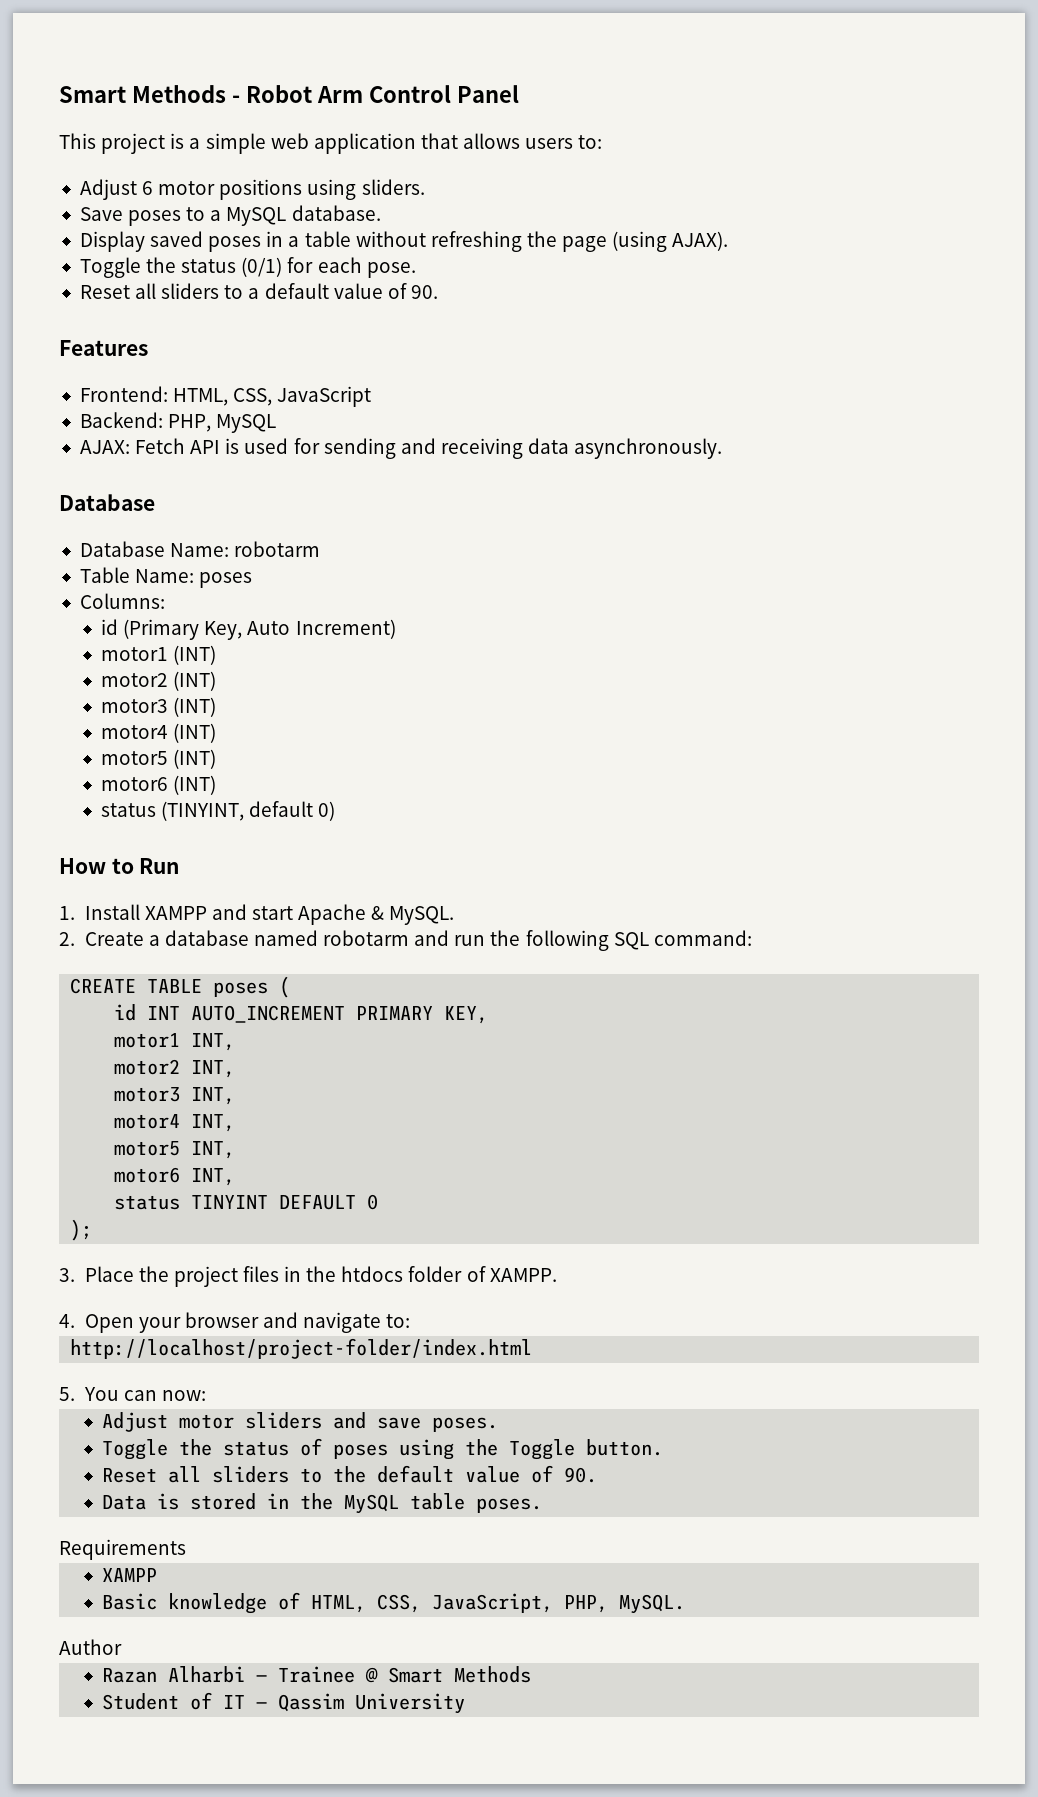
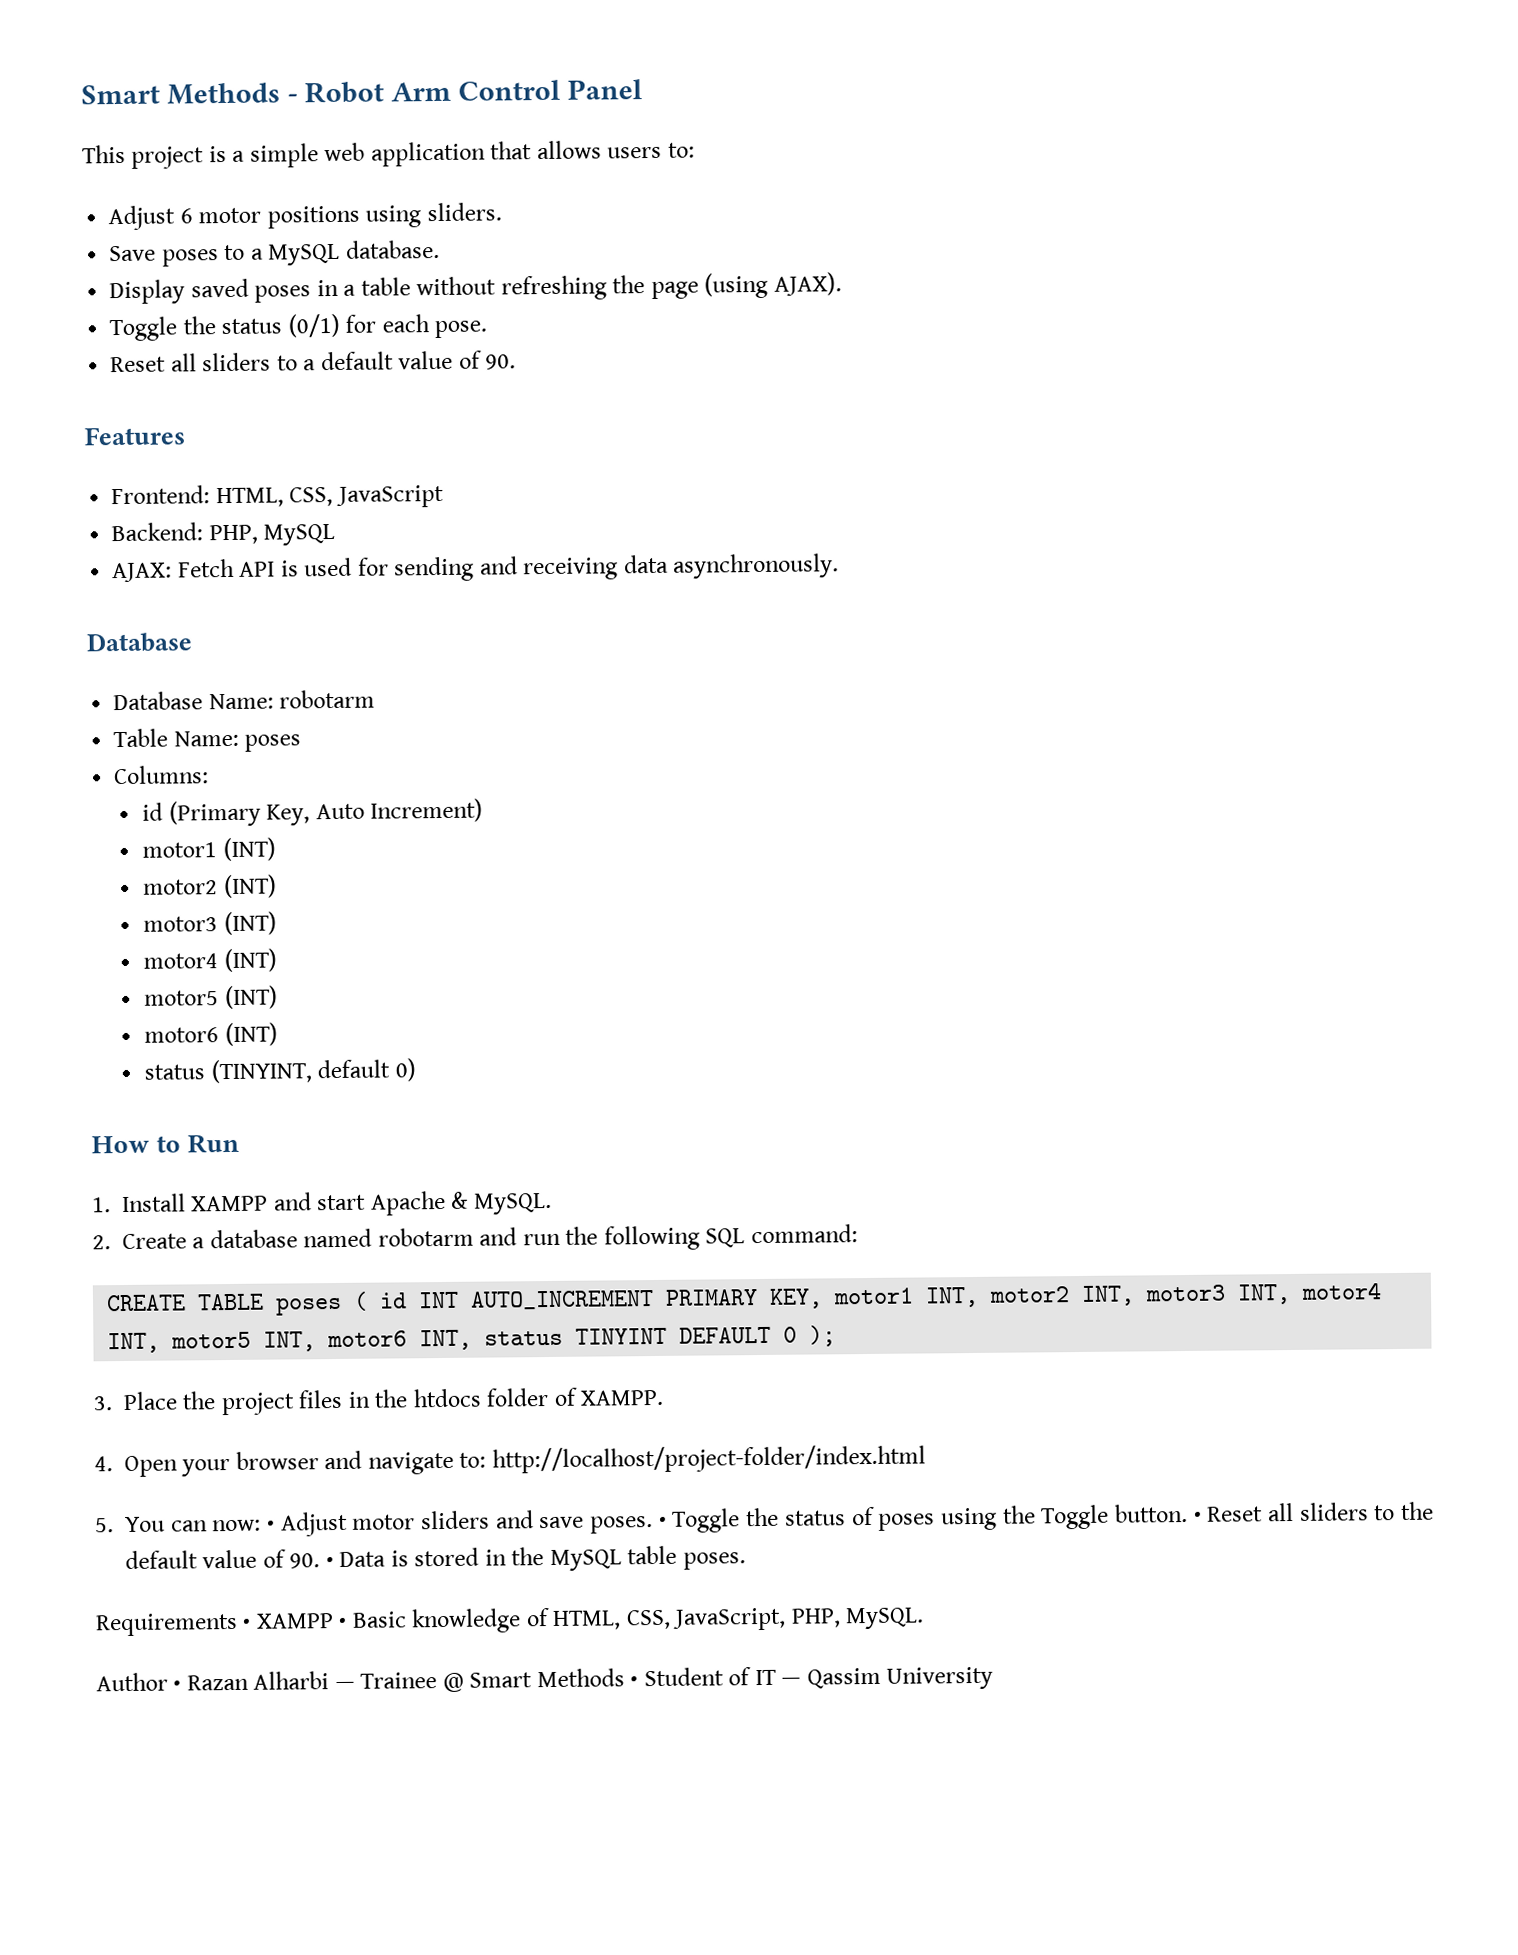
(291, 987) // -> (369, 1301) none
(489, 1015) // -> (824, 1298) none
(236, 1042) // -> (980, 1297) none
(236, 1069) // -> (1136, 1295) none
(236, 1096) // -> (1292, 1294) none
(236, 1123) // -> (161, 1343) none
(236, 1150) // -> (317, 1341) none
(236, 1177) // -> (473, 1340) none
(379, 1202) // -> (798, 1334) none
(411, 1321) // -> (487, 1460) none
(206, 1395) // -> [267,1520,276,1531] •
(499, 1424) // -> [658,1516,667,1527] •
(664, 1447) // -> [1193,1511,1202,1522] •
(598, 1475) // -> [325,1557,334,1568] •
[102,1568,158,1582] // XAMPP // -> [243,1613,348,1629] • XAMPP •
(122, 1647) // -> [173,1680,182,1691] •
(532, 1674) // -> [630,1676,639,1687] •

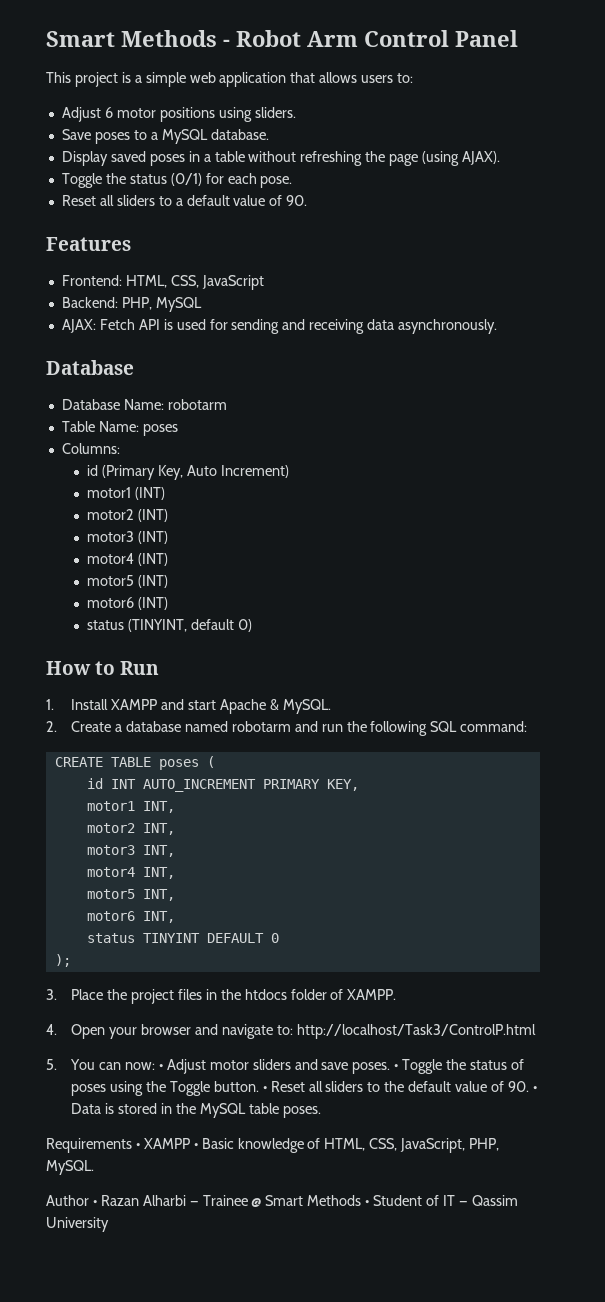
(369, 1301) none -> (215, 762) //
(824, 1298) none -> (359, 785) //
(980, 1297) none -> (175, 807) //
(1136, 1295) none -> (175, 829) //
(1292, 1294) none -> (175, 851) //
(161, 1343) none -> (175, 873) //
(317, 1341) none -> (175, 895) //
(473, 1340) none -> (175, 917) //
(798, 1334) none -> (279, 938) //
[491,1444,926,1474] http://localhost/project-folder/index.html -> [296,1024,536,1039] http://localhost/Task3/ControlP.html

